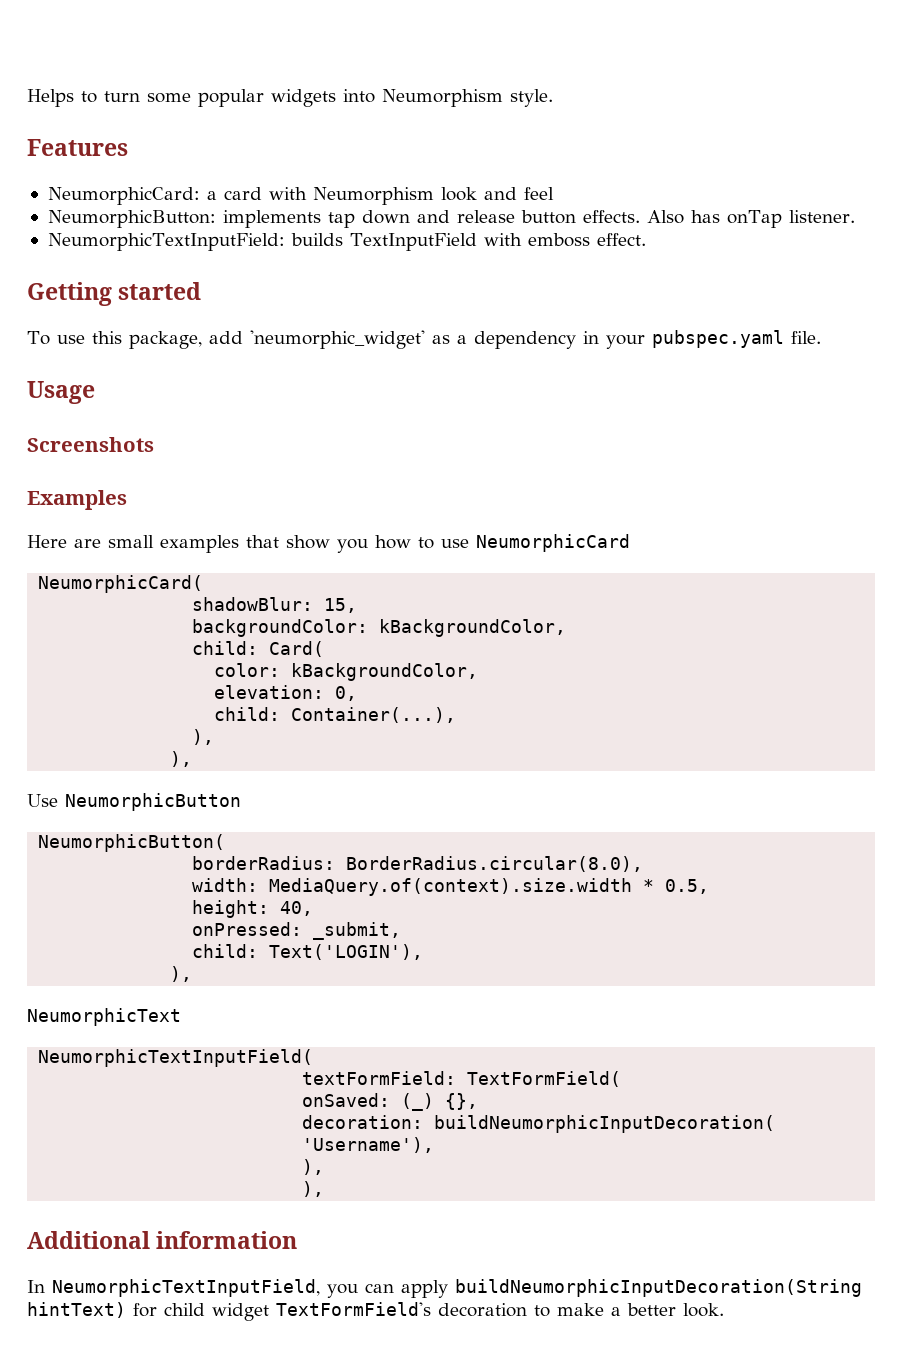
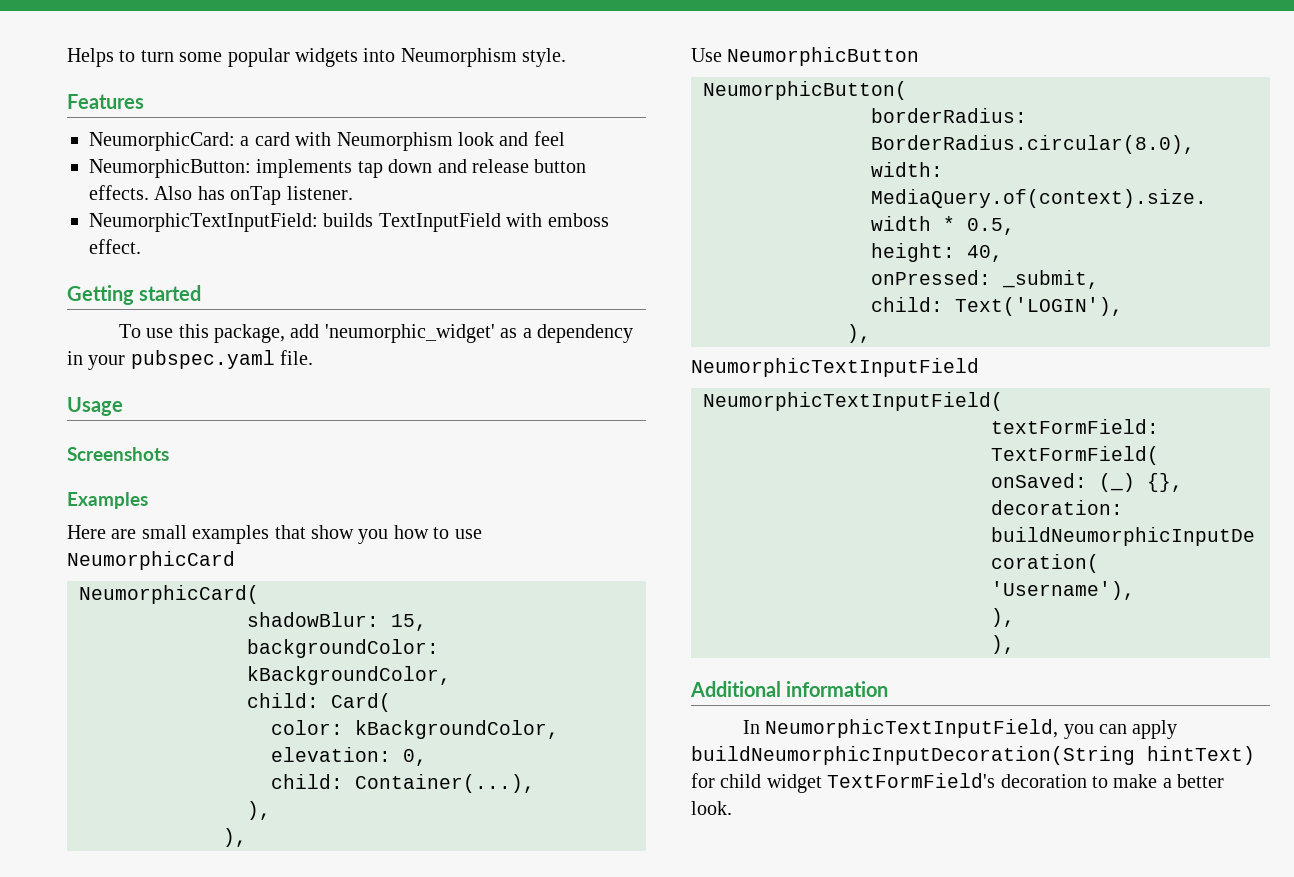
[27,1008,181,1026] NeumorphicText -> [691,358,979,377] NeumorphicTextInputField

